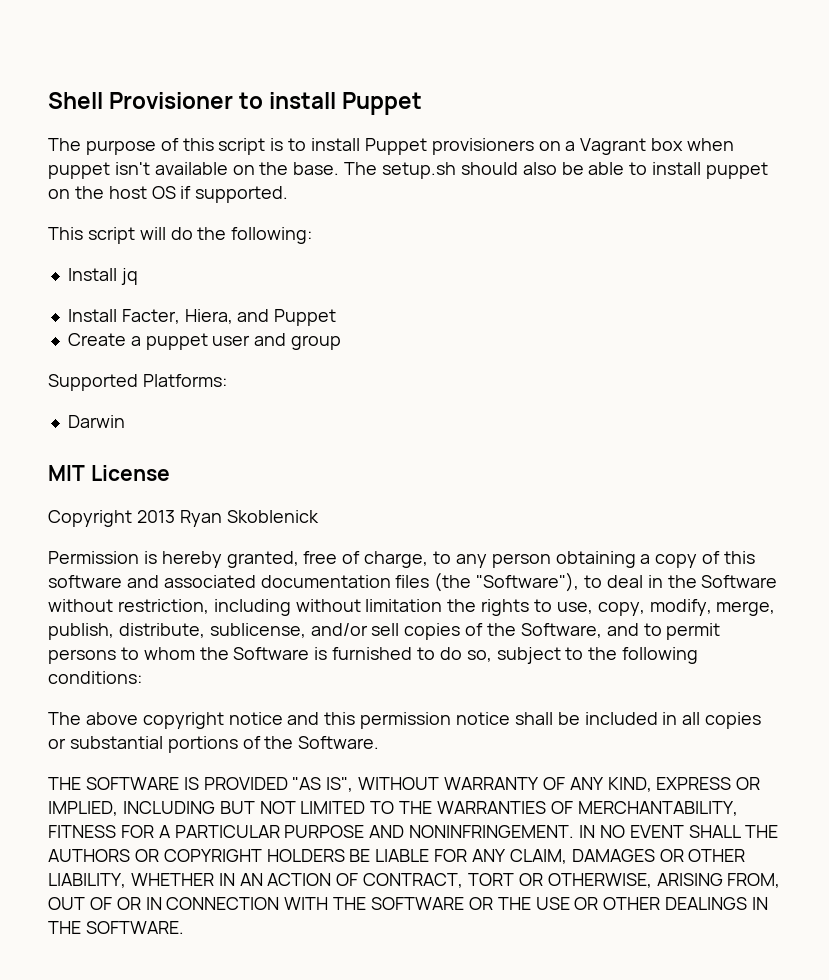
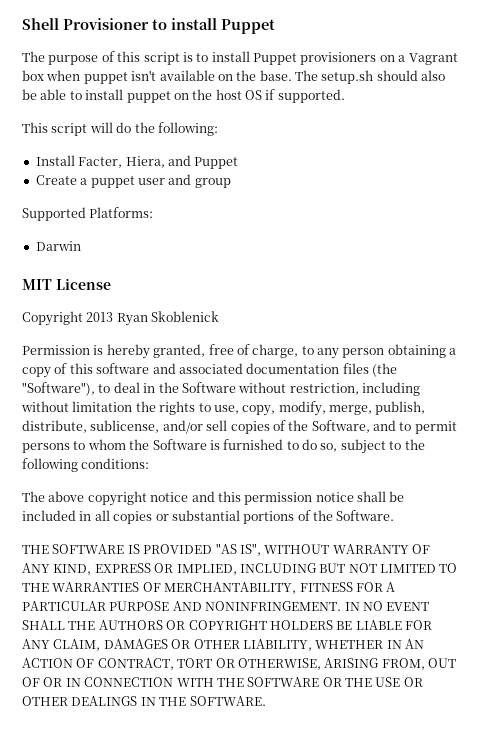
[67,268,138,285] // Install jq -> (218, 129) none

